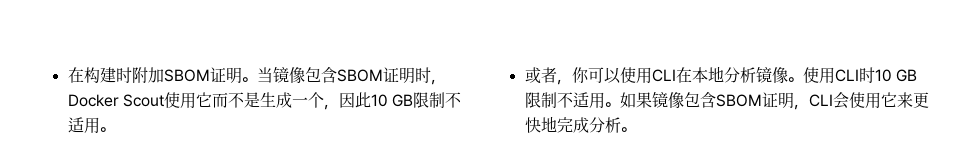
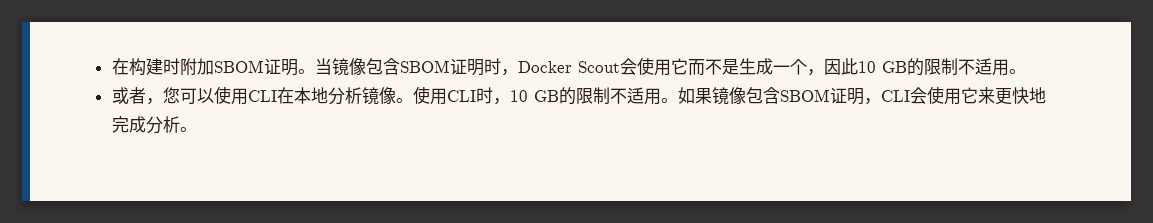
(164, 100) none -> [619,58,637,75] 会
(414, 100) none -> [906,58,924,76] 的
[571,67,589,83] 你 -> [162,87,180,104] 您
[874,69,917,82] 10 GB -> [492,87,576,105] ，10 GB的

